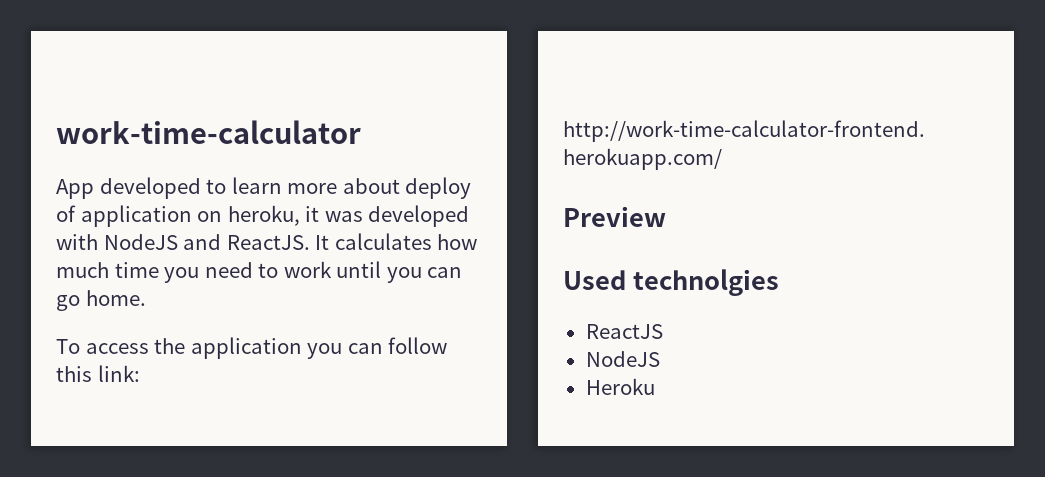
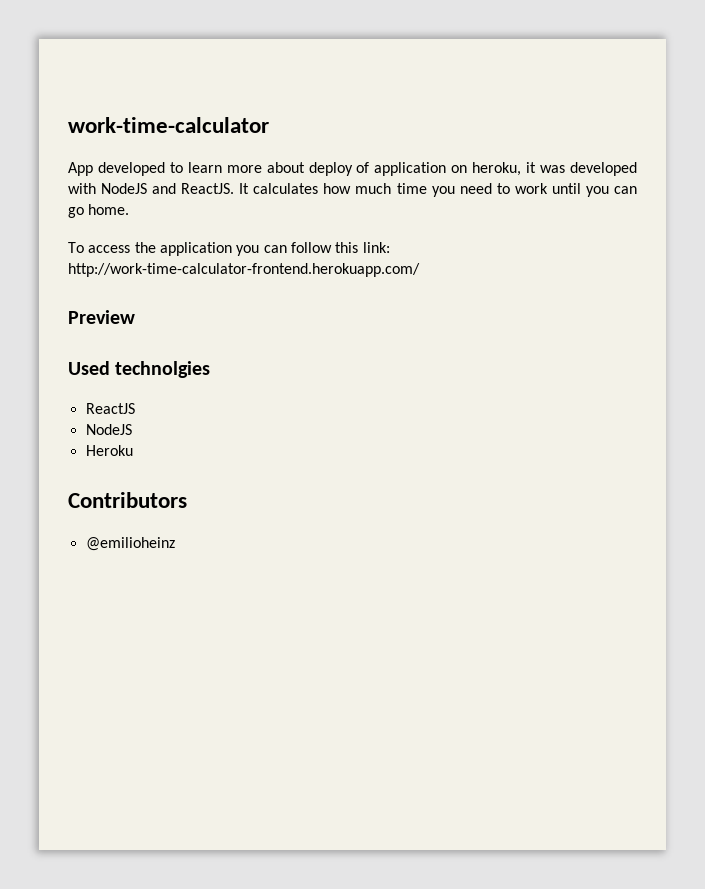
(655, 386) none -> [68,492,187,508] [85,537,175,551] // Contributors // @emilioheinz

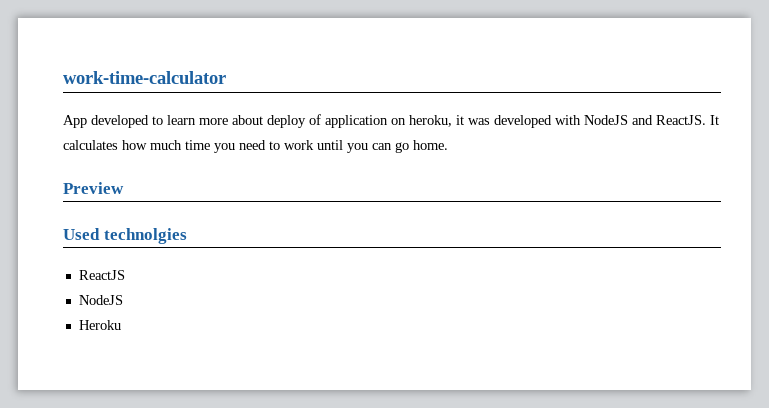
[68,242,390,256] [68,263,420,277] // To access the application you can follow this link: http://work-time-calculator-frontend.herokuapp.com/ -> (448, 145) none
[68,492,187,508] [85,537,175,551] // Contributors // @emilioheinz -> (121, 325) none

